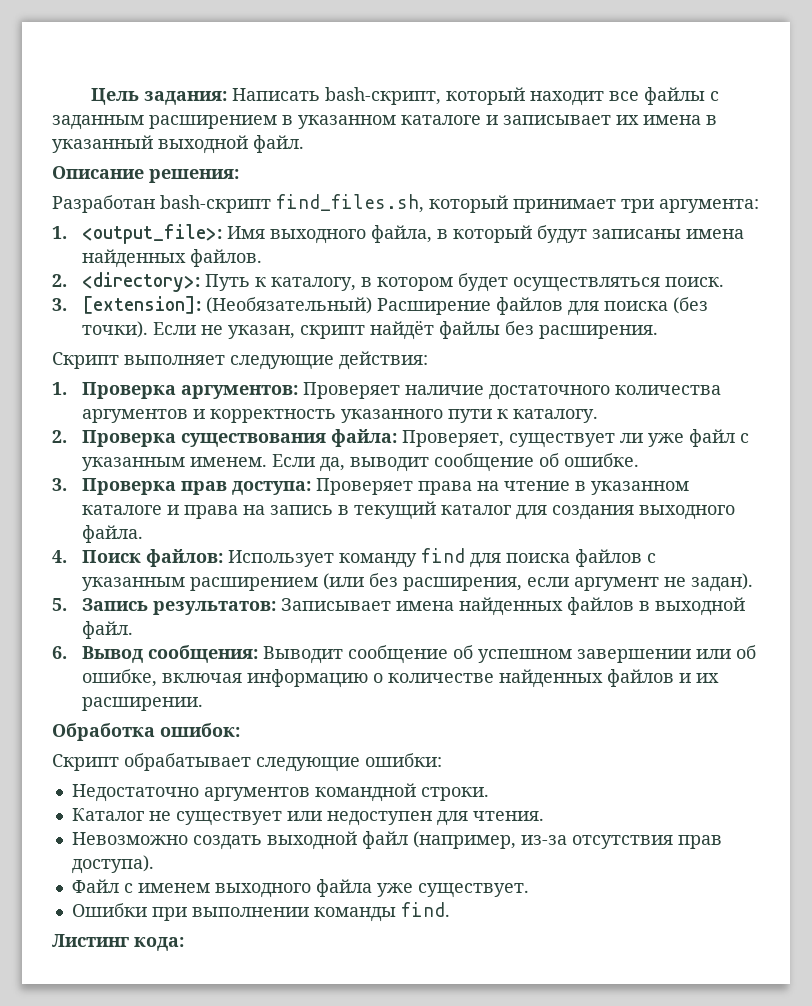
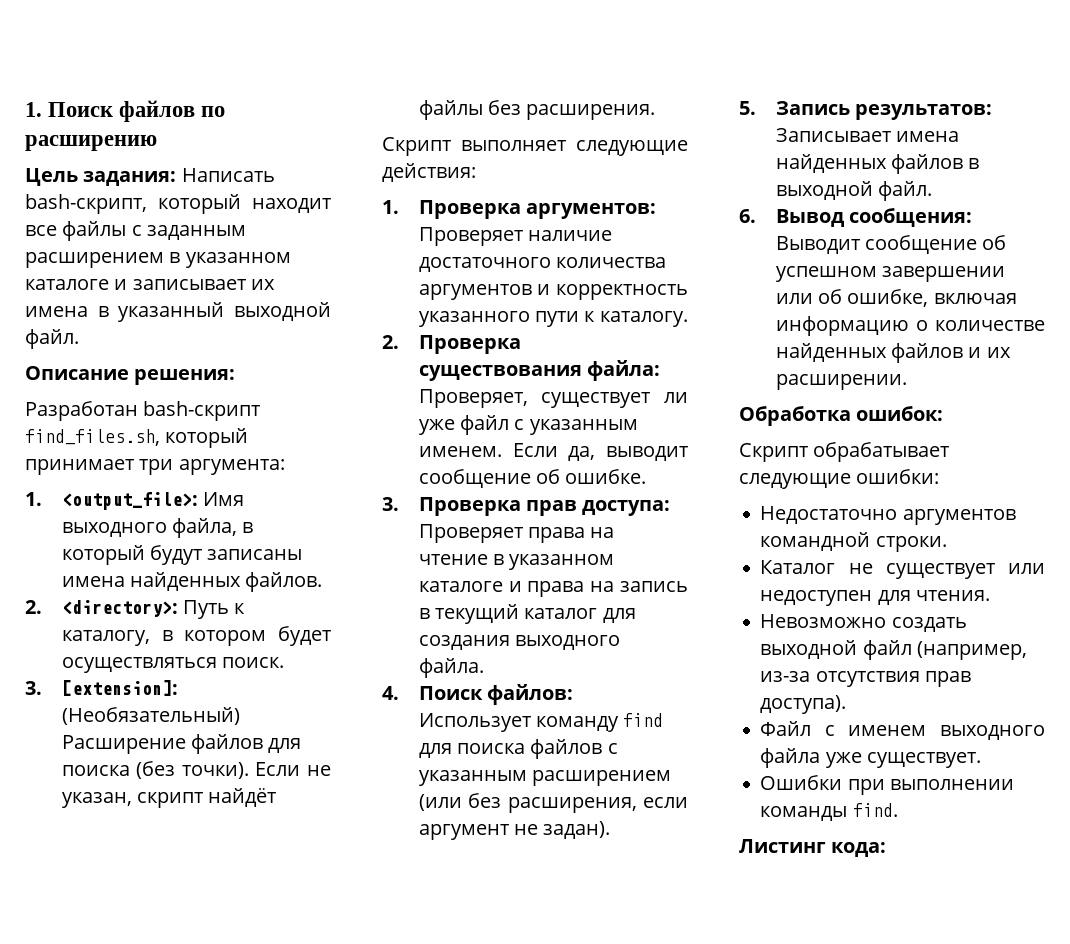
(90, 96) none -> [25,100,226,122] [25,135,157,151] 1. Поиск файлов по расширению //

